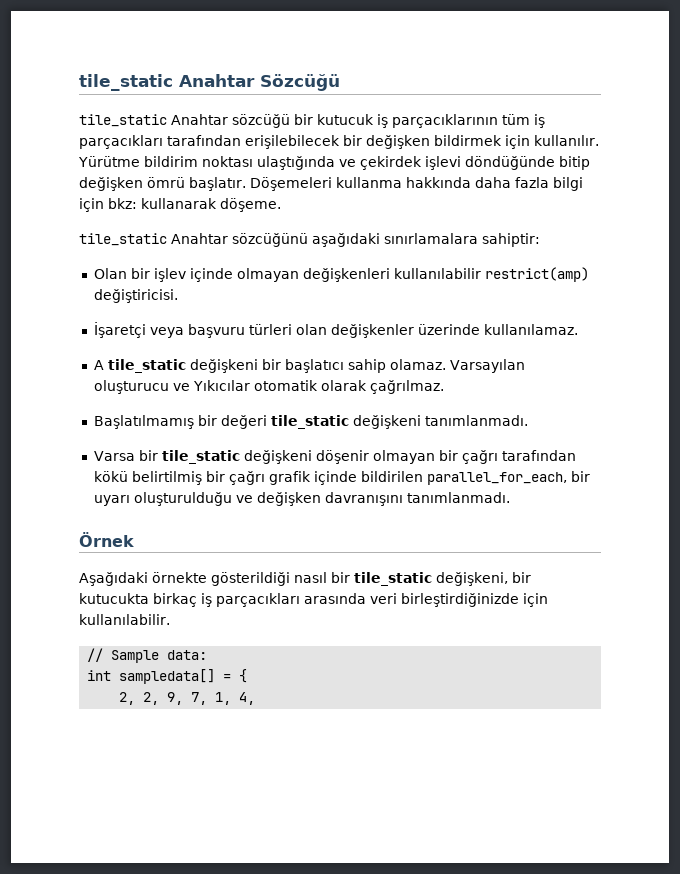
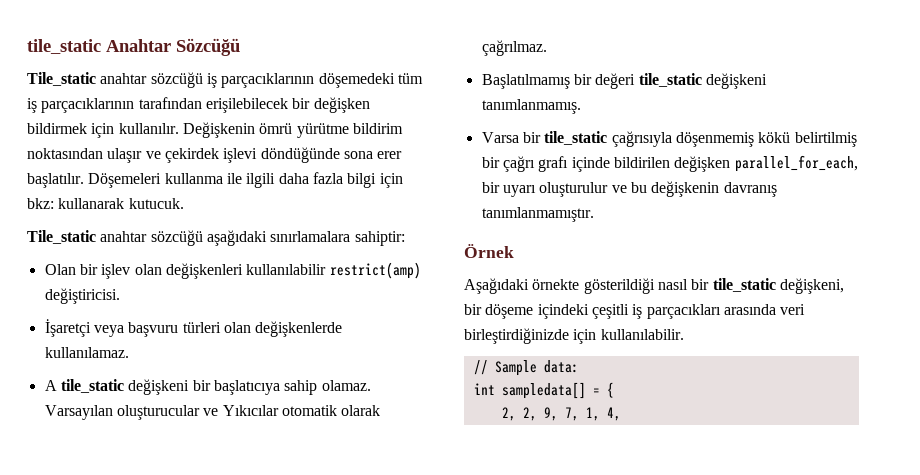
[79,114,498,128] tile_static Anahtar sözcüğü bir kutucuk iş parçacıklarının -> [27,72,395,88] Tile_static anahtar sözcüğü iş parçacıklarının döşemedeki
[79,135,163,149] parçacıkları -> [41,98,135,113] parçacıklarının
[78,156,590,170] [79,177,471,191] Yürütme bildirim noktası ulaştığında ve çekirdek işlevi döndüğünde bitip değişken ömrü başlatır. Döşemeleri kullanma hakkında -> [182,122,403,138] [27,147,403,163] [27,173,276,188] Değişkenin ömrü yürütme bildirim noktasından ulaşır ve çekirdek işlevi döndüğünde sona erer başlatılır. Döşemeleri kullanma ile ilgili
[220,198,281,212] [79,233,308,247] döşeme. // tile_static Anahtar sözcüğünü -> [128,198,184,209] [27,230,203,246] kutucuk. // Tile_static anahtar sözcüğü
[189,268,299,282] içinde olmayan -> [134,264,162,275] olan
[330,324,480,338] değişkenler üzerinde -> [255,321,343,337] değişkenlerde
[284,359,344,373] başlatıcı -> [213,380,280,395] başlatıcıya
[93,380,169,394] oluşturucu -> [116,405,200,420] oluşturucular
[424,415,528,426] tanımlanmadı. -> [481,99,581,114] tanımlanmamış.
[243,450,576,464] değişkeni döşenir olmayan bir çağrı tarafından -> [611,131,754,147] çağrısıyla döşenmemiş
[268,471,311,485] grafik -> [538,156,569,172] grafı
(423, 476) none -> [674,156,731,172] değişken
[133,492,510,506] oluşturulduğu ve değişken davranışını tanımlanmadı. -> [539,181,777,197] [481,207,594,222] oluşturulur ve bu değişkenin davranış tanımlanmamıştır.
[79,593,197,607] kutucukta birkaç -> [485,304,629,319] döşeme içindeki çeşitli

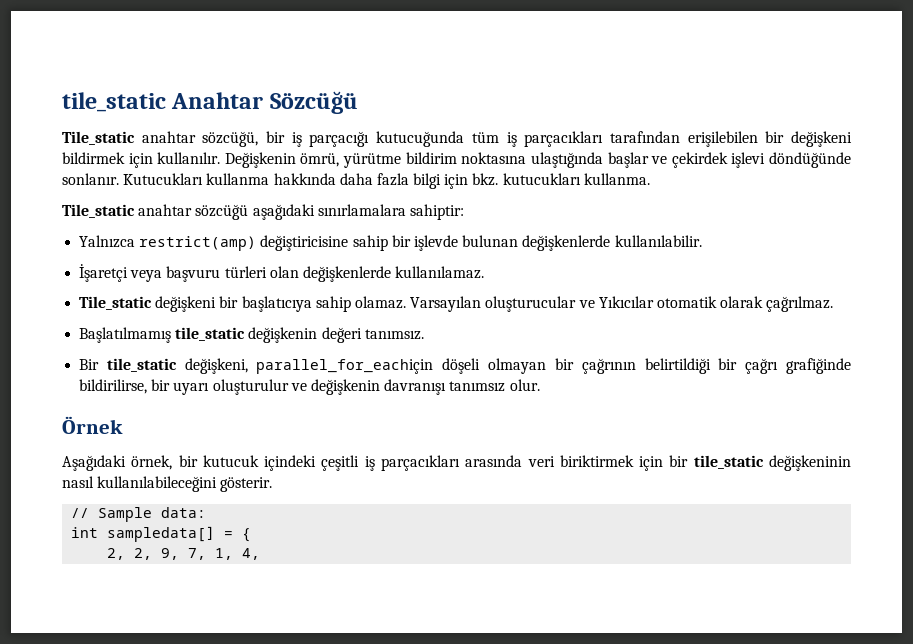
[150,72,423,88] [27,97,370,113] sözcüğü iş parçacıklarının döşemedeki tüm iş parçacıklarının tarafından erişilebilecek bir değişken -> [202,131,853,147] sözcüğü, bir iş parçacığı kutucuğunda tüm iş parçacıkları tarafından erişilebilen bir değişkeni
[259,123,293,134] ömrü -> [300,153,340,167] ömrü,
[27,148,143,163] noktasından ulaşır -> [461,152,649,168] noktasına ulaştığında başlar
[343,151,403,159] [27,173,276,188] sona erer başlatılır. Döşemeleri kullanma ile ilgili -> [62,173,336,185] sonlanır. Kutucukları kullanma hakkında
[27,198,184,209] bkz: kullanarak kutucuk. -> [472,173,650,186] bkz. kutucukları kullanma.
[44,262,421,279] [44,288,120,304] Olan bir işlev olan değişkenleri kullanılabilir restrict(amp) değiştiricisi. -> [79,235,702,251] Yalnızca restrict(amp) değiştiricisine sahip bir işlevde bulunan değişkenlerde kullanılabilir.
[44,379,124,393] A tile_static -> [79,296,153,310] Tile_static
[573,73,767,89] [481,99,581,114] [481,131,857,147] [481,155,858,172] [481,181,777,197] [481,207,594,222] [464,244,514,258] [464,278,844,294] [464,304,534,319] bir değeri tile_static değişkeni tanımlanmamış. // Varsa bir tile_static çağrısıyla döşenmemiş kökü belirtilmiş bir çağrı grafı içinde bildirilen değişken parallel_for_each, bir uyarı oluşturulur ve bu değişkenin davranış tanımlanmamıştır. // Örnek // Aşağıdaki örnekte gösterildiği nasıl bir tile_static değişkeni, bir döşeme -> [175,327,424,343] [79,358,851,374] [79,379,540,395] [62,416,123,434] [62,455,259,471] tile_static değişkenin değeri tanımsız. // Bir tile_static değişkeni, parallel_for_eachiçin döşeli olmayan bir çağrının belirtildiği bir çağrı grafiğinde bildirilirse, bir uyarı oluşturulur ve değişkenin davranışı tanımsız olur. // Örnek // Aşağıdaki örnek, bir kutucuk
[464,328,684,344] birleştirdiğinizde için kullanılabilir. -> [559,455,852,471] [62,476,273,492] biriktirmek için bir tile_static değişkeninin nasıl kullanılabileceğini gösterir.

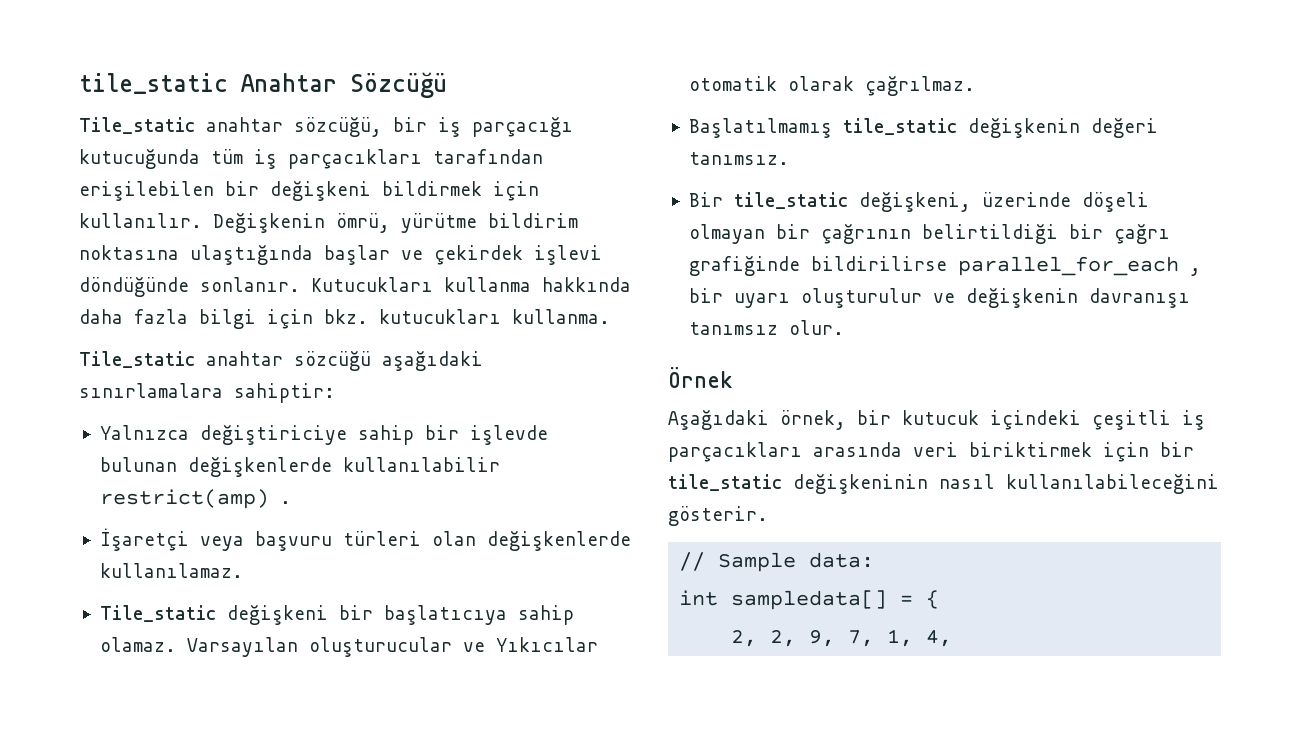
[139,235,349,251] restrict(amp) değiştiricisine -> [199,425,347,445] değiştiriciye
[614,235,702,247] kullanılabilir. -> [342,457,500,472] [99,489,291,509] kullanılabilir restrict(amp) .
[256,359,434,374] parallel_for_eachiçin -> [981,192,1071,207] üzerinde
[79,379,148,394] bildirilirse, -> [810,256,1201,276] bildirilirse parallel_for_each ,

